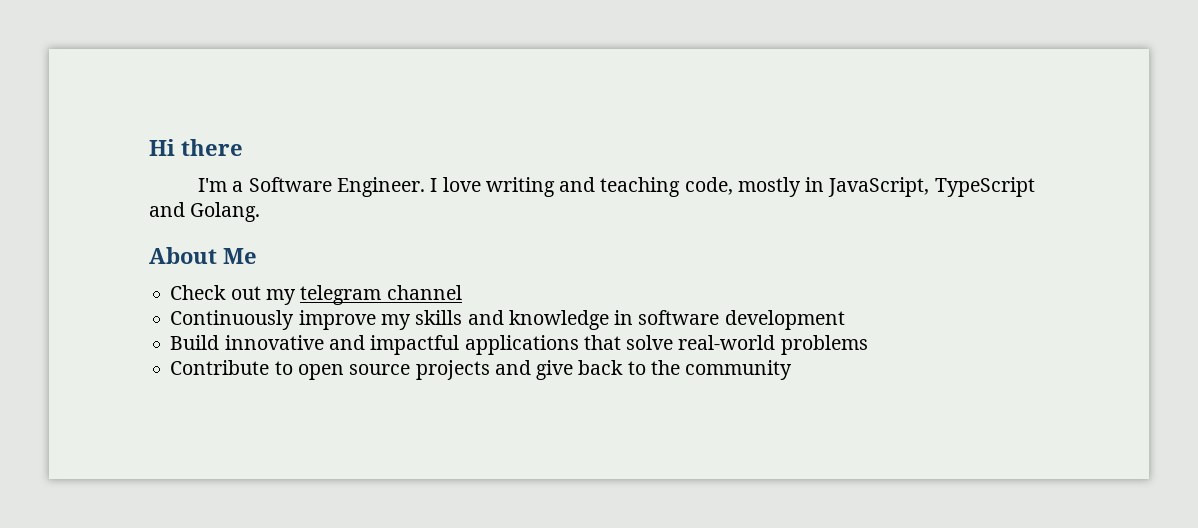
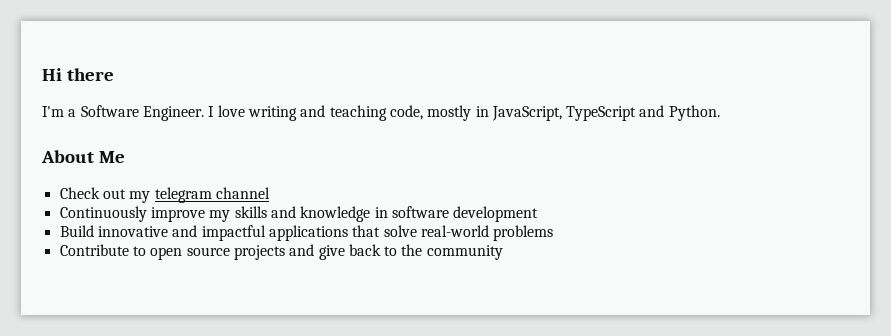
[190,202,261,222] Golang. -> [668,105,720,121] Python.

